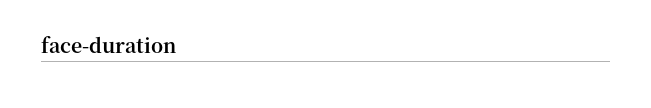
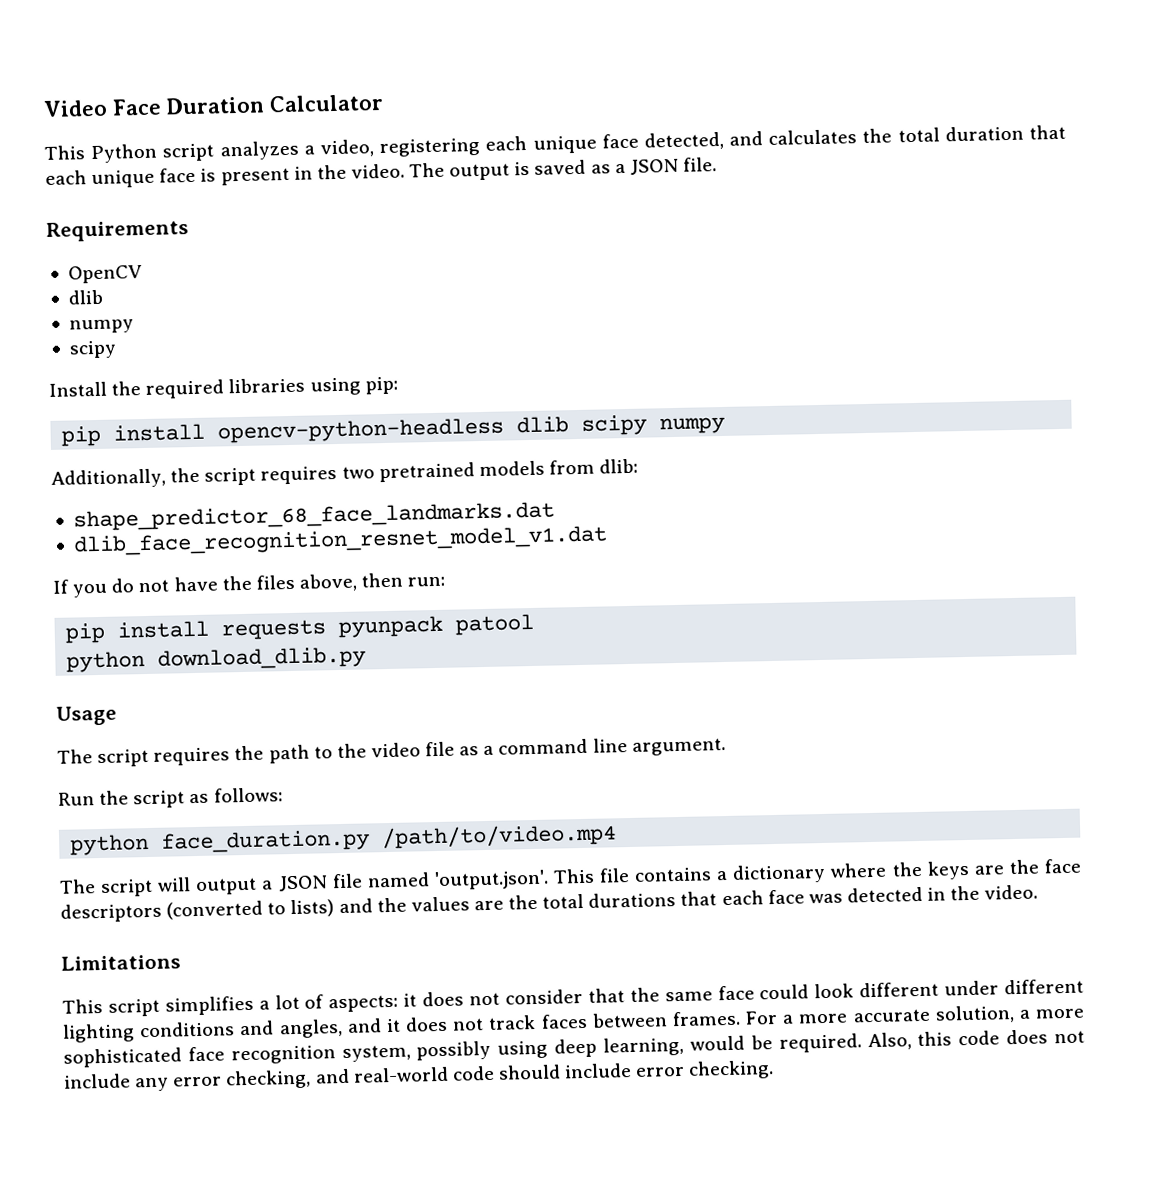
[41,36,176,53] face-duration -> [43,93,384,118] [44,124,1066,164] [45,157,717,189] [46,220,189,242] [67,265,143,284] [67,289,103,305] [68,319,134,334] [68,340,117,359] [49,376,398,399] [61,414,726,447] [51,458,639,489] [72,501,555,532] [72,525,608,557] [53,572,446,598] [65,613,535,644] [66,646,367,673] [56,705,117,726] [57,737,726,768] [58,787,283,809] [70,823,618,856] [59,858,1082,897] [60,884,1039,923] [61,954,181,971] [62,978,1085,1017] [62,1005,1085,1043] [63,1029,1085,1068] [63,1060,775,1092] Video Face Duration Calculator // This Python script analyzes a video, registering each unique face detected, and calculates the total duration that each unique face is present in the video. The output is saved as a JSON file. // Requirements // OpenCV // dlib // numpy // scipy // Install the required libraries using pip: // pip install opencv-python-headless dlib scipy numpy // Additionally, the script requires two pretrained models from dlib: // shape_predictor_68_face_landmarks.dat // dlib_face_recognition_resnet_model_v1.dat // If you do not have the files above, then run: // pip install requests pyunpack patool // python download_dlib.py // Usage // The script requires the path to the video file as a command line argument. // Run the script as follows: // python face_duration.py /path/to/video.mp4 // The script will output a JSON file named 'output.json'. This file contains a dictionary where the keys are the face descriptors (converted to lists) and the values are the total durations that each face was detected in the video. // Limitations // This script simplifies a lot of aspects: it does not consider that the same face could look different under different lighting conditions and angles, and it does not track faces between frames. For a more accurate solution, a more sophisticated face recognition system, possibly using deep learning, would be required. Also, this code does not include any error checking, and real-world code should include error checking.

